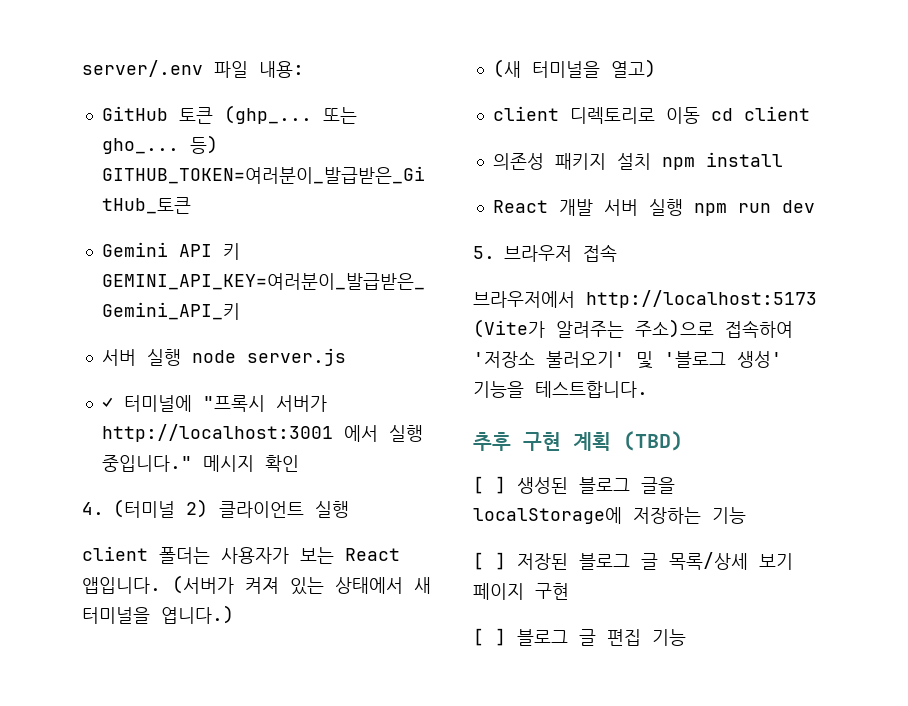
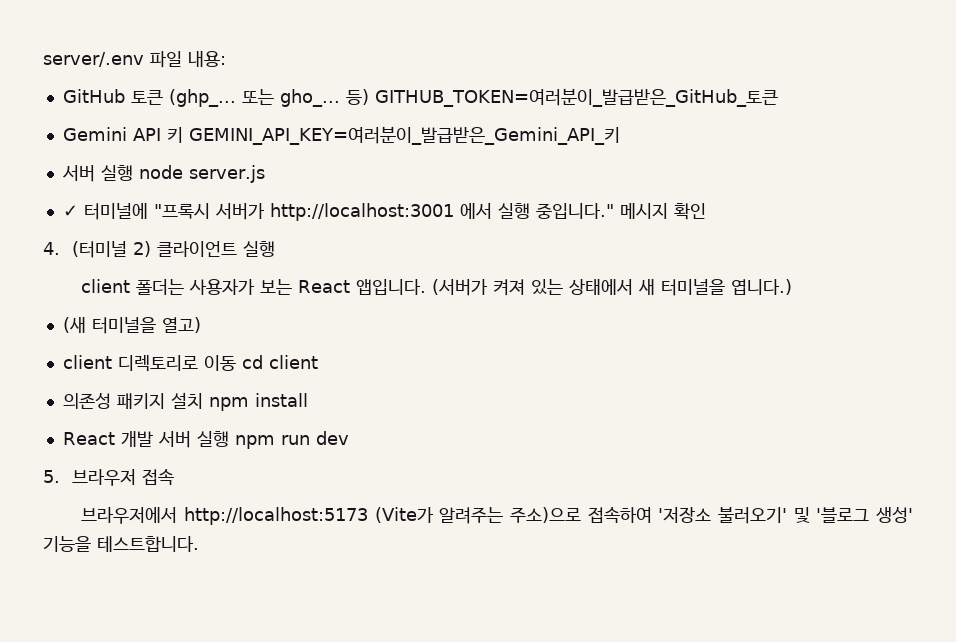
[473,431,683,451] [473,476,675,494] [473,507,746,524] [473,552,793,570] [473,583,569,600] [473,628,686,646] // 추후 구현 계획 (TBD) // [ ] 생성된 블로그 글을 localStorage에 저장하는 기능 // [ ] 저장된 블로그 글 목록/상세 보기 페이지 구현 // [ ] 블로그 글 편집 기능 -> (199, 544) none

